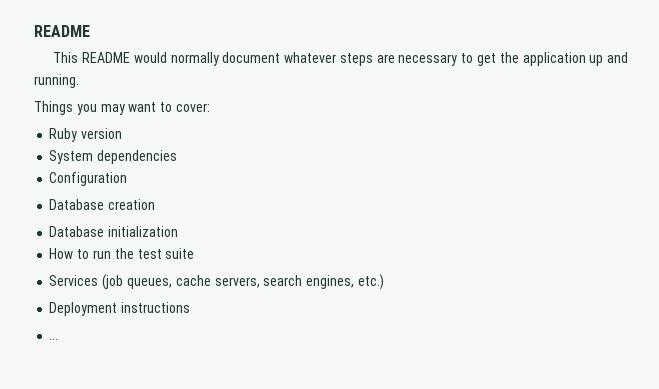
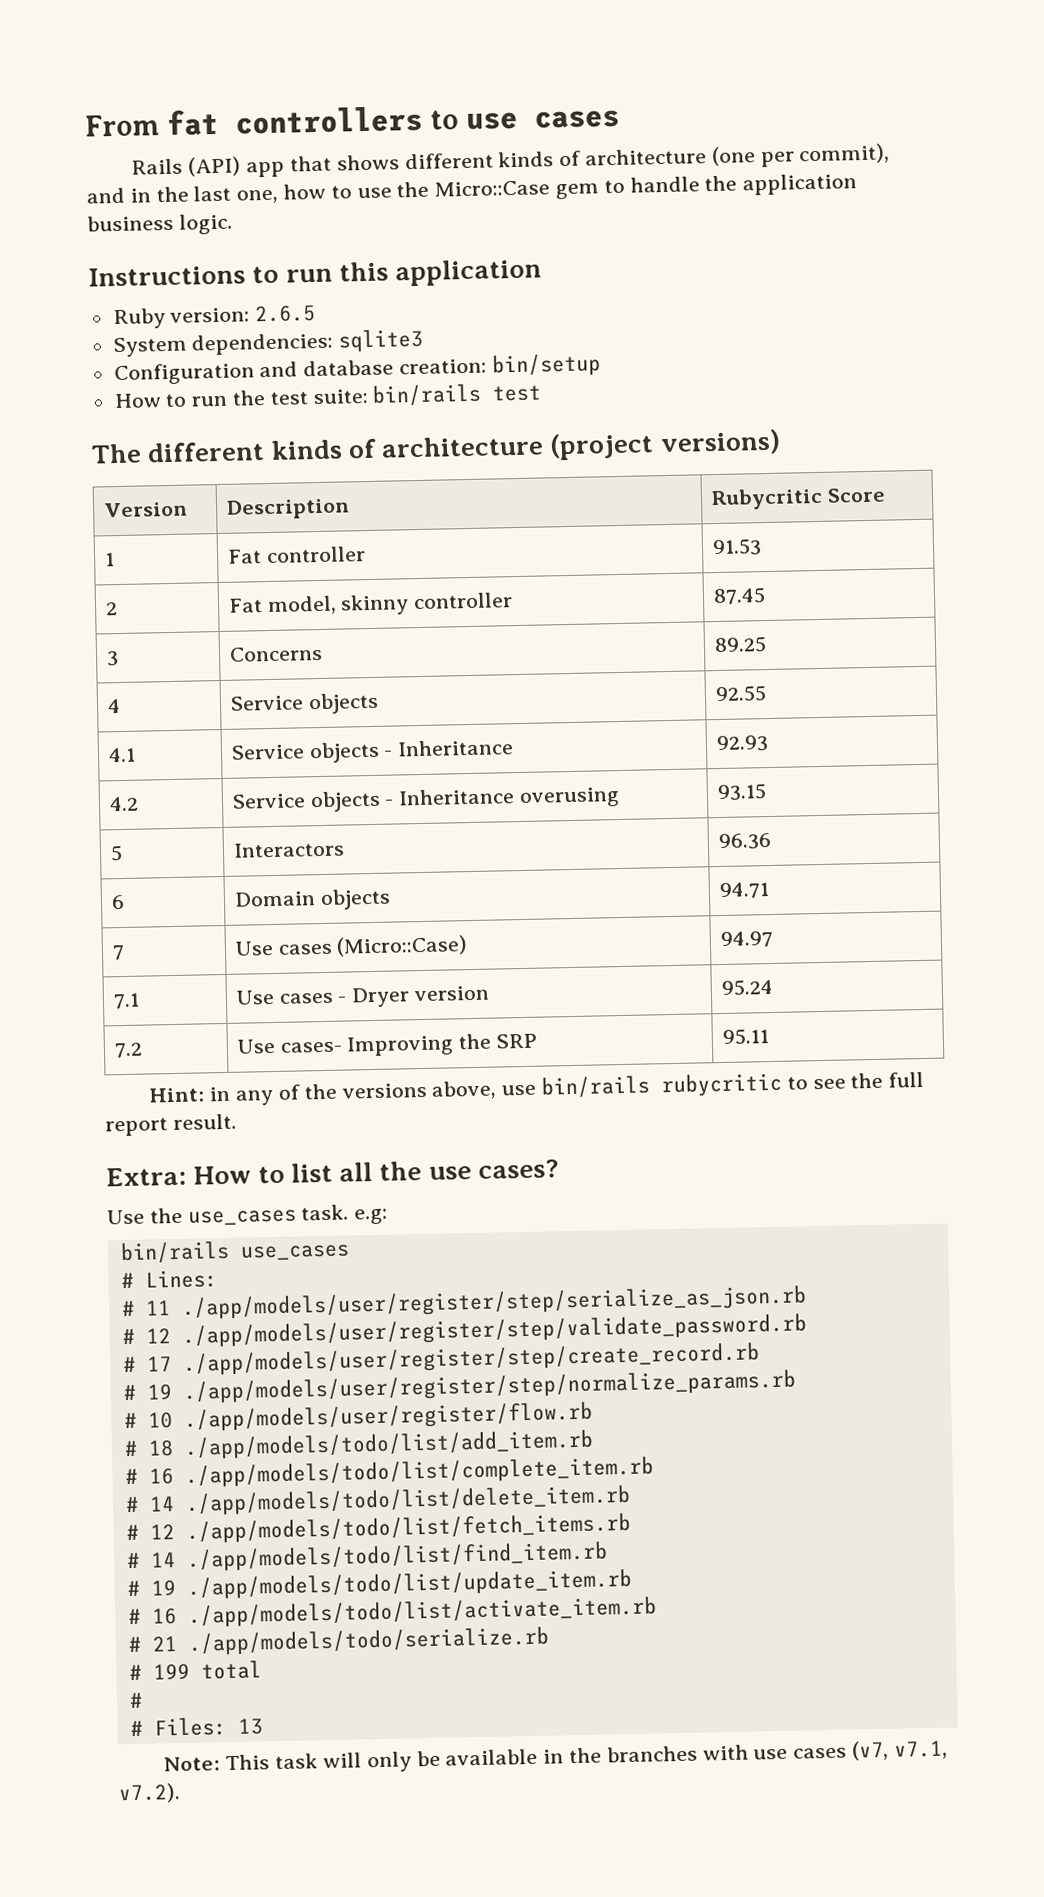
[34,25,90,37] [53,52,629,66] [34,74,79,88] [34,101,210,115] README // This README would normally document whatever steps are necessary to get the application up and running. // Things you may want to cover: -> [85,105,621,137] [131,143,891,178] [86,173,858,204] [87,213,233,235] [88,258,543,287] From fat controllers to use cases // Rails (API) app that shows different kinds of architecture (one per commit), and in the last one, how to use the Micro::Case gem to handle the application business logic. // Instructions to run this application
[81,128,123,139] version -> [170,305,317,323] version: 2.6.5
[97,150,178,164] dependencies -> [191,328,424,356] dependencies: sqlite3
[49,199,156,210] [49,226,179,237] // Database creation // Database initialization -> [259,353,601,378] and database creation: bin/setup
[165,248,195,259] [49,274,384,290] [49,302,191,316] [49,338,59,340] suite // Services (job queues, cache servers, search engines, etc.) // Deployment instructions // ... -> [312,383,543,406] [91,428,781,464] [102,501,188,518] [225,498,350,520] [710,487,886,511] [103,552,115,567] [226,546,366,564] [711,538,762,557] [104,602,118,616] [227,592,514,616] [712,587,766,606] [105,651,119,667] [228,645,323,662] [713,636,767,654] [106,699,121,714] [229,692,379,715] [714,685,767,703] [107,747,136,763] [230,739,515,764] [715,735,769,753] [108,796,139,812] [231,787,620,813] [716,783,767,802] [109,845,123,862] [232,841,345,858] [717,832,772,851] [110,894,125,910] [233,888,391,911] [718,882,770,900] [111,944,125,961] [234,935,469,957] [719,930,774,949] [112,992,140,1010] [235,985,490,1008] [720,978,773,997] [113,1042,143,1059] [236,1033,537,1057] [721,1028,769,1046] [149,1071,925,1106] [105,1113,237,1137] [106,1159,560,1187] [107,1204,389,1226] [119,1240,350,1264] [120,1269,218,1289] [120,1285,807,1320] [121,1313,807,1348] [122,1342,760,1376] [122,1369,796,1404] [123,1401,593,1432] [123,1429,594,1460] [124,1456,654,1488] [124,1484,631,1516] [125,1512,631,1544] [126,1541,608,1572] [126,1568,632,1600] [127,1596,657,1628] [127,1626,550,1656] [128,1660,262,1681] [128,1692,143,1709] [129,1717,263,1737] [163,1740,948,1773] [118,1783,181,1804] suite: bin/rails test // The different kinds of architecture (project versions) // Version | Description | Rubycritic Score // 1 | Fat controller | 91.53 // 2 | Fat model, skinny controller | 87.45 // 3 | Concerns | 89.25 // 4 | Service objects | 92.55 // 4.1 | Service objects - Inheritance | 92.93 // 4.2 | Service objects - Inheritance overusing | 93.15 // 5 | Interactors | 96.36 // 6 | Domain objects | 94.71 // 7 | Use cases (Micro::Case) | 94.97 // 7.1 | Use cases - Dryer version | 95.24 // 7.2 | Use cases- Improving the SRP | 95.11 // Hint: in any of the versions above, use bin/rails rubycritic to see the full report result. // Extra: How to list all the use cases? // Use the use_cases task. e.g: // bin/rails use_cases // # Lines: // # 11 ./app/models/user/register/step/serialize_as_json.rb // # 12 ./app/models/user/register/step/validate_password.rb // # 17 ./app/models/user/register/step/create_record.rb // # 19 ./app/models/user/register/step/normalize_params.rb // # 10 ./app/models/user/register/flow.rb // # 18 ./app/models/todo/list/add_item.rb // # 16 ./app/models/todo/list/complete_item.rb // # 14 ./app/models/todo/list/delete_item.rb // # 12 ./app/models/todo/list/fetch_items.rb // # 14 ./app/models/todo/list/find_item.rb // # 19 ./app/models/todo/list/update_item.rb // # 16 ./app/models/todo/list/activate_item.rb // # 21 ./app/models/todo/serialize.rb // # 199 total // # // # Files: 13 // Note: This task will only be available in the branches with use cases (v7, v7.1, v7.2).

